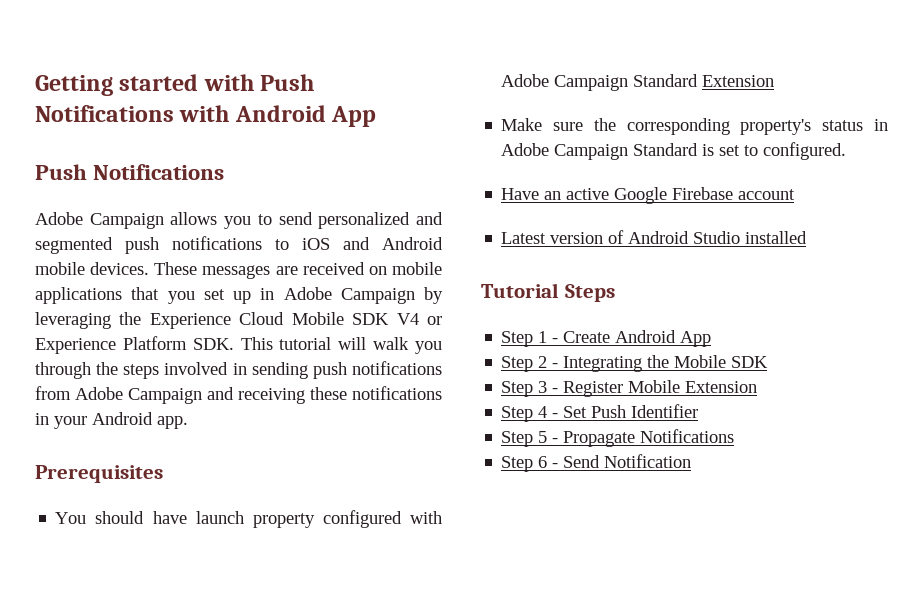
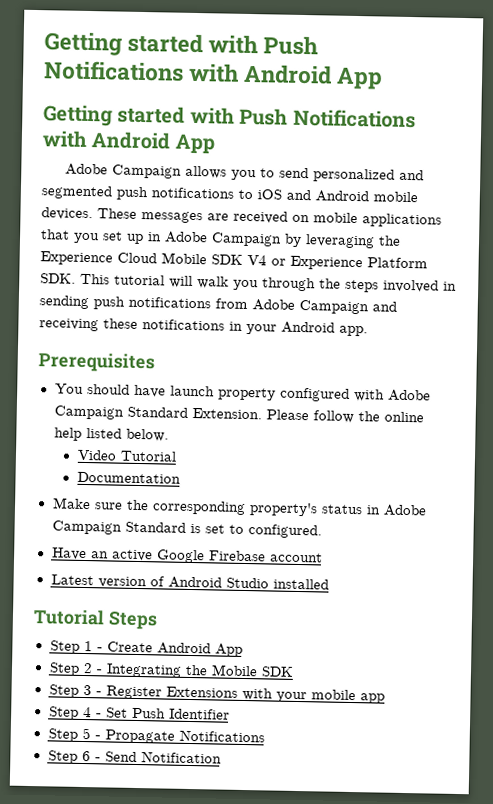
[35,74,315,96] [35,105,377,127] [35,164,225,180] Getting started with Push Notifications with Android App // Push Notifications -> [44,31,319,56] [43,60,384,90] [43,104,416,129] [42,130,215,155] Getting started with Push Notifications with Android App // Getting started with Push Notifications with Android App
[702,75,775,87] Extension -> [191,407,424,424] [53,427,169,442] [76,449,177,462] [76,471,181,484] Extension. Please follow the online help listed below. // Video Tutorial // Documentation
[628,380,758,393] Mobile Extension -> [165,686,385,704] Extensions with your mobile app

